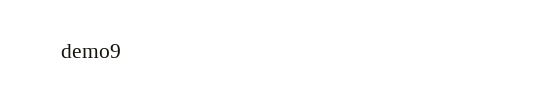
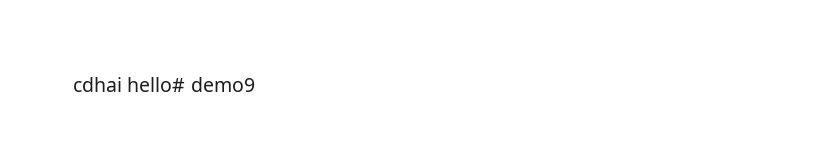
(61, 51) none -> [73,77,186,92] cdhai hello#

